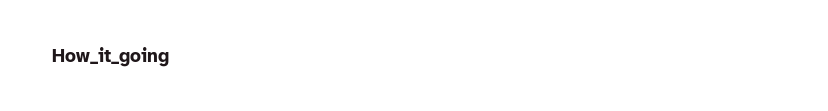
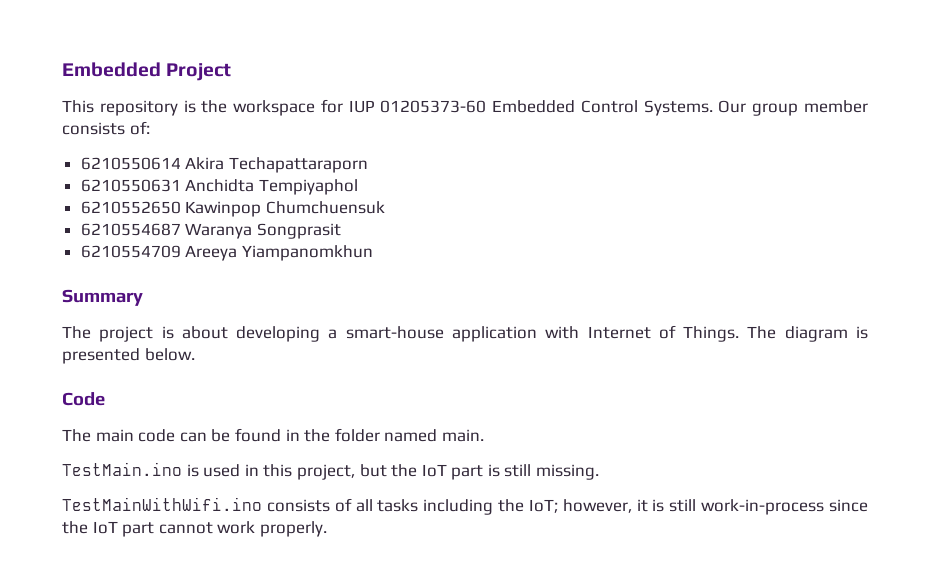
[52,47,169,67] How_it_going -> [62,62,232,81] [62,99,868,116] [62,121,150,135] [80,157,368,173] [80,179,358,195] [80,201,385,217] [80,223,341,239] [80,245,373,261] [62,289,143,306] [62,325,869,342] [62,348,195,364] [62,392,105,406] [62,428,484,442] [62,462,600,480] [62,497,868,515] [62,521,327,537] Embedded Project // This repository is the workspace for IUP 01205373-60 Embedded Control Systems. Our group member consists of: // 6210550614 Akira Techapattaraporn // 6210550631 Anchidta Tempiyaphol // 6210552650 Kawinpop Chumchuensuk // 6210554687 Waranya Songprasit // 6210554709 Areeya Yiampanomkhun // Summary // The project is about developing a smart-house application with Internet of Things. The diagram is presented below. // Code // The main code can be found in the folder named main. // TestMain.ino is used in this project, but the IoT part is still missing. // TestMainWithWifi.ino consists of all tasks including the IoT; however, it is still work-in-process since the IoT part cannot work properly.

